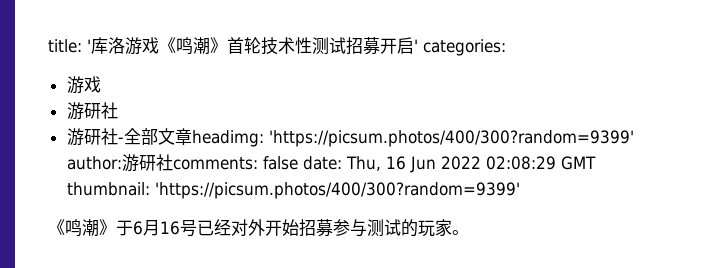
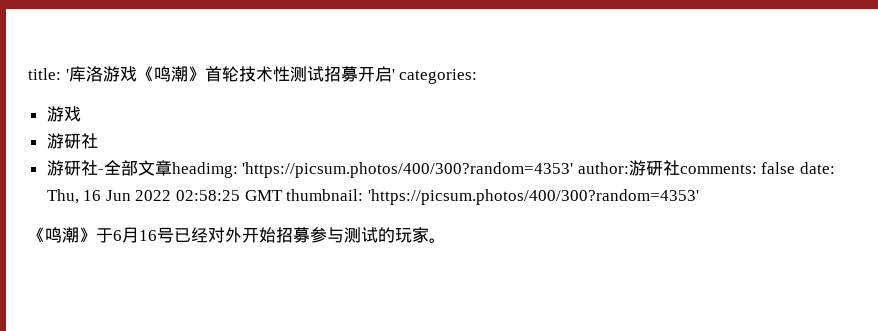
[268,130,634,147] 'https://picsum.photos/400/300?random=9399' -> [242,162,574,178] 'https://picsum.photos/400/300?random=4353'
[485,156,556,170] 02:08:29 -> [176,190,241,201] 02:58:25
[154,182,520,199] 'https://picsum.photos/400/300?random=9399' -> [367,189,699,205] 'https://picsum.photos/400/300?random=4353'

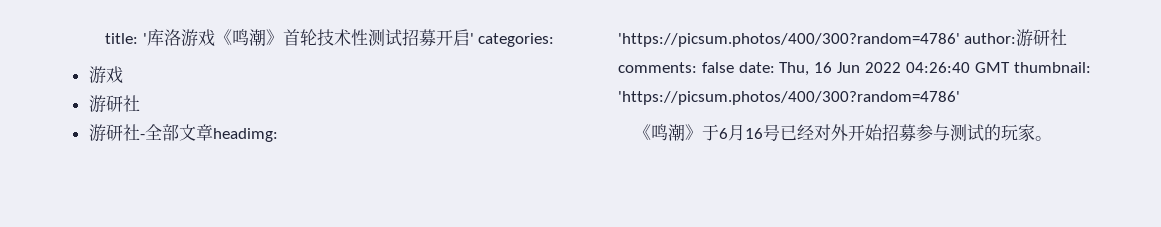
[242,162,574,178] 'https://picsum.photos/400/300?random=4353' -> [617,33,960,47] 'https://picsum.photos/400/300?random=4786'
[176,190,241,201] 02:58:25 -> [906,62,971,73] 04:26:40
[367,189,699,205] 'https://picsum.photos/400/300?random=4353' -> [617,91,960,105] 'https://picsum.photos/400/300?random=4786'

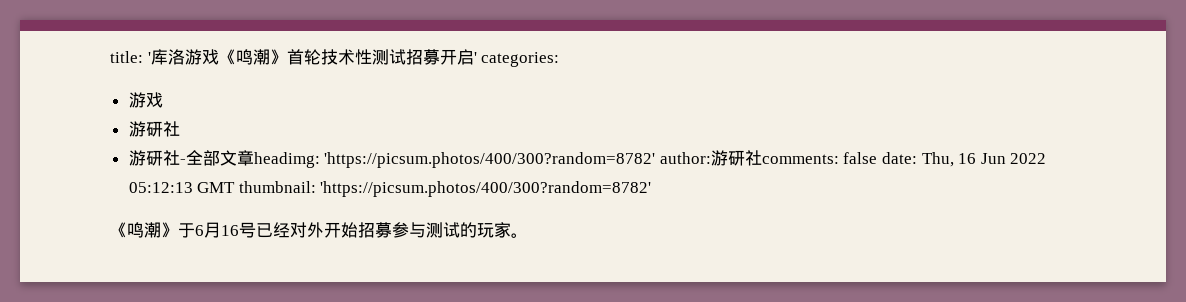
[617,33,960,47] 'https://picsum.photos/400/300?random=4786' -> [324,152,656,168] 'https://picsum.photos/400/300?random=8782'
[906,62,971,73] 04:26:40 -> [128,182,193,193] 05:12:13
[617,91,960,105] 'https://picsum.photos/400/300?random=4786' -> [320,181,652,197] 'https://picsum.photos/400/300?random=8782'

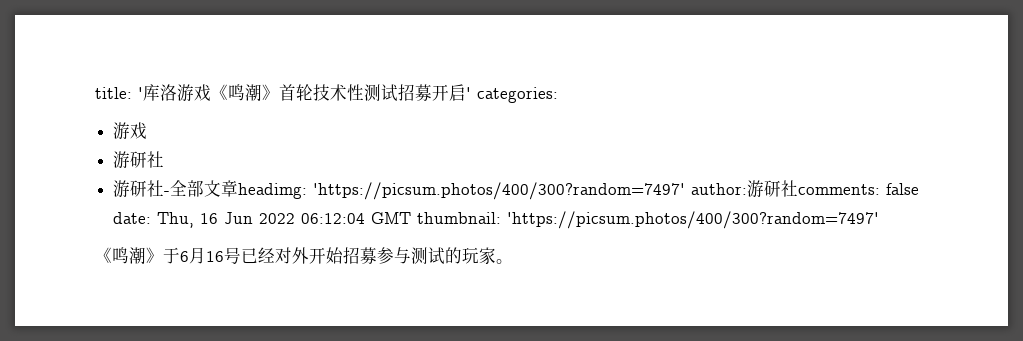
[324,152,656,168] 'https://picsum.photos/400/300?random=8782' -> [313,182,686,200] 'https://picsum.photos/400/300?random=7497'
[128,182,193,193] 05:12:13 -> [301,213,366,224] 06:12:04
[320,181,652,197] 'https://picsum.photos/400/300?random=8782' -> [507,211,880,229] 'https://picsum.photos/400/300?random=7497'

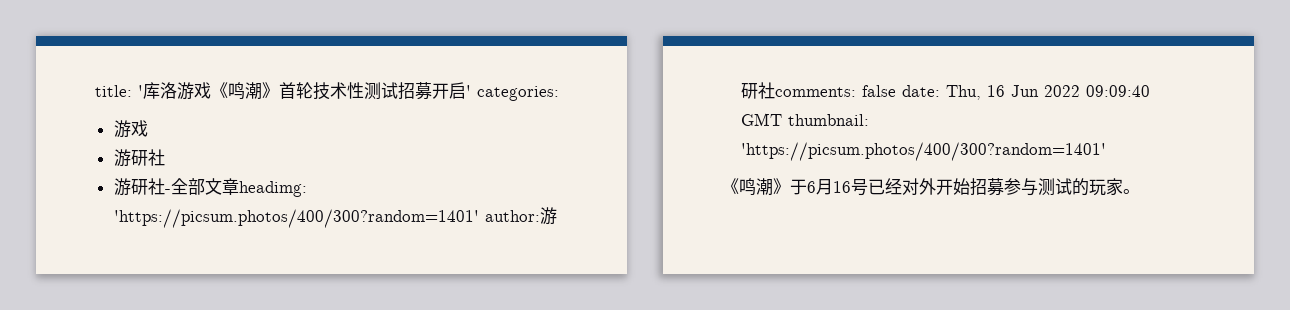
[313,182,686,200] 'https://picsum.photos/400/300?random=7497' -> [113,209,479,228] 'https://picsum.photos/400/300?random=1401'
[301,213,366,224] 06:12:04 -> [1085,85,1150,97] 09:09:40
[507,211,880,229] 'https://picsum.photos/400/300?random=7497' -> [740,142,1106,161] 'https://picsum.photos/400/300?random=1401'

